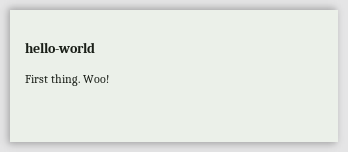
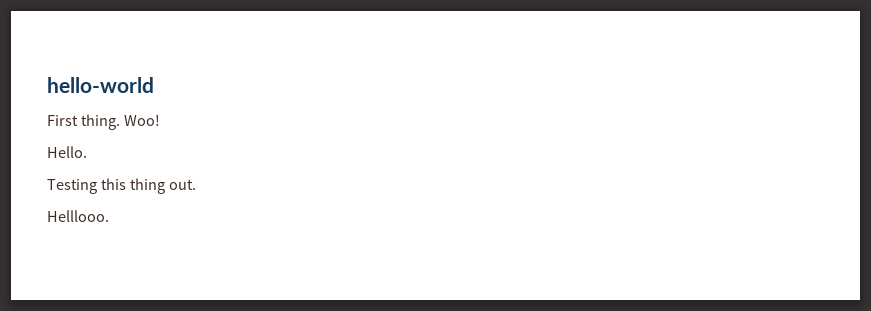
(110, 79) none -> [47,146,87,158] [47,178,196,194] [47,210,109,222] // Hello. // Testing this thing out. // Helllooo.

